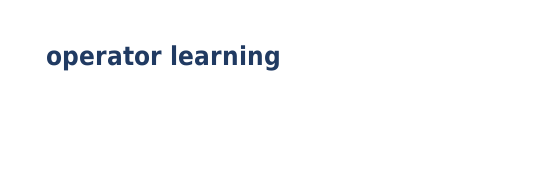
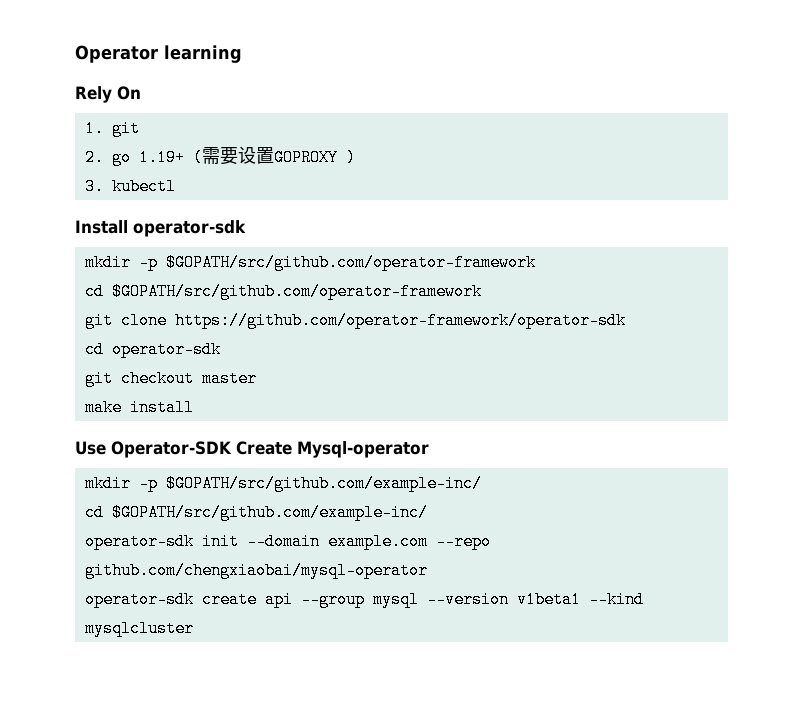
[46,46,162,71] operator -> [75,45,158,63] Operator
(281, 58) none -> [75,86,141,103] [85,120,141,137] [85,146,357,166] [85,178,177,195] [75,220,246,237] [85,254,537,271] [85,283,483,300] [85,312,627,329] [85,341,222,358] [85,370,258,387] [85,399,195,416] [75,441,429,458] [85,475,483,492] [85,504,429,521] [85,533,492,550] [85,562,429,579] [85,591,645,608] [85,620,195,637] // Rely On // 1. git // 2. go 1.19+ (需要设置GOPROXY ) // 3. kubectl // Install operator-sdk // mkdir -p $GOPATH/src/github.com/operator-framework // cd $GOPATH/src/github.com/operator-framework // git clone https://github.com/operator-framework/operator-sdk // cd operator-sdk // git checkout master // make install // Use Operator-SDK Create Mysql-operator // mkdir -p $GOPATH/src/github.com/example-inc/ // cd $GOPATH/src/github.com/example-inc/ // operator-sdk init --domain example.com --repo github.com/chengxiaobai/mysql-operator // operator-sdk create api --group mysql --version v1beta1 --kind mysqlcluster

